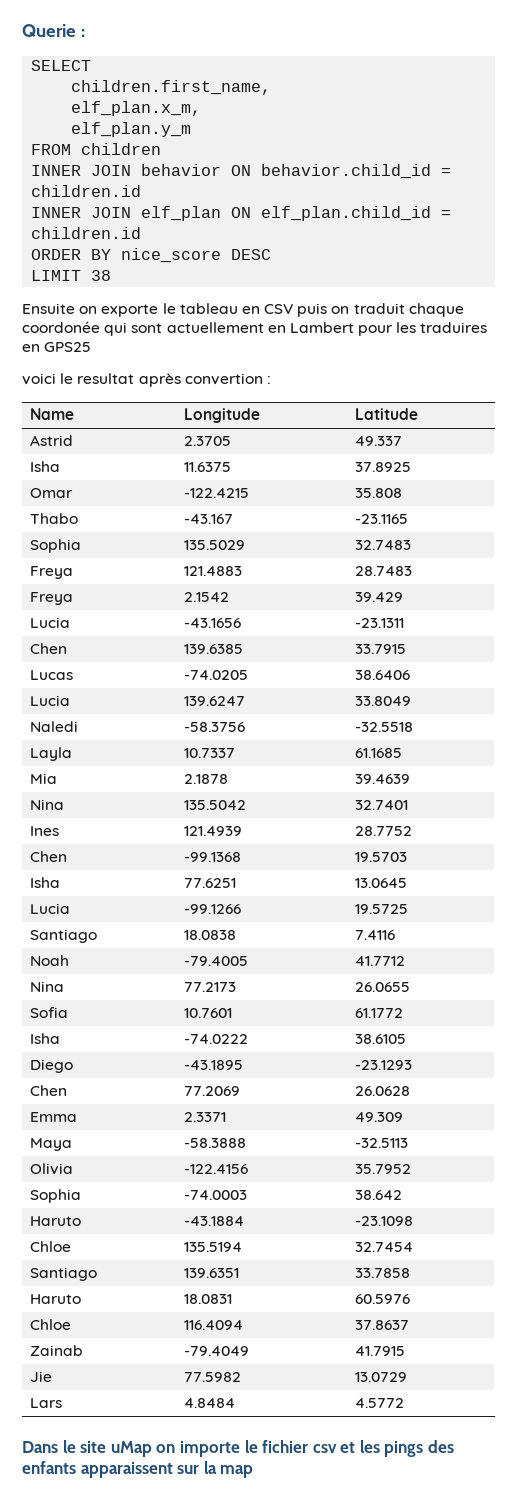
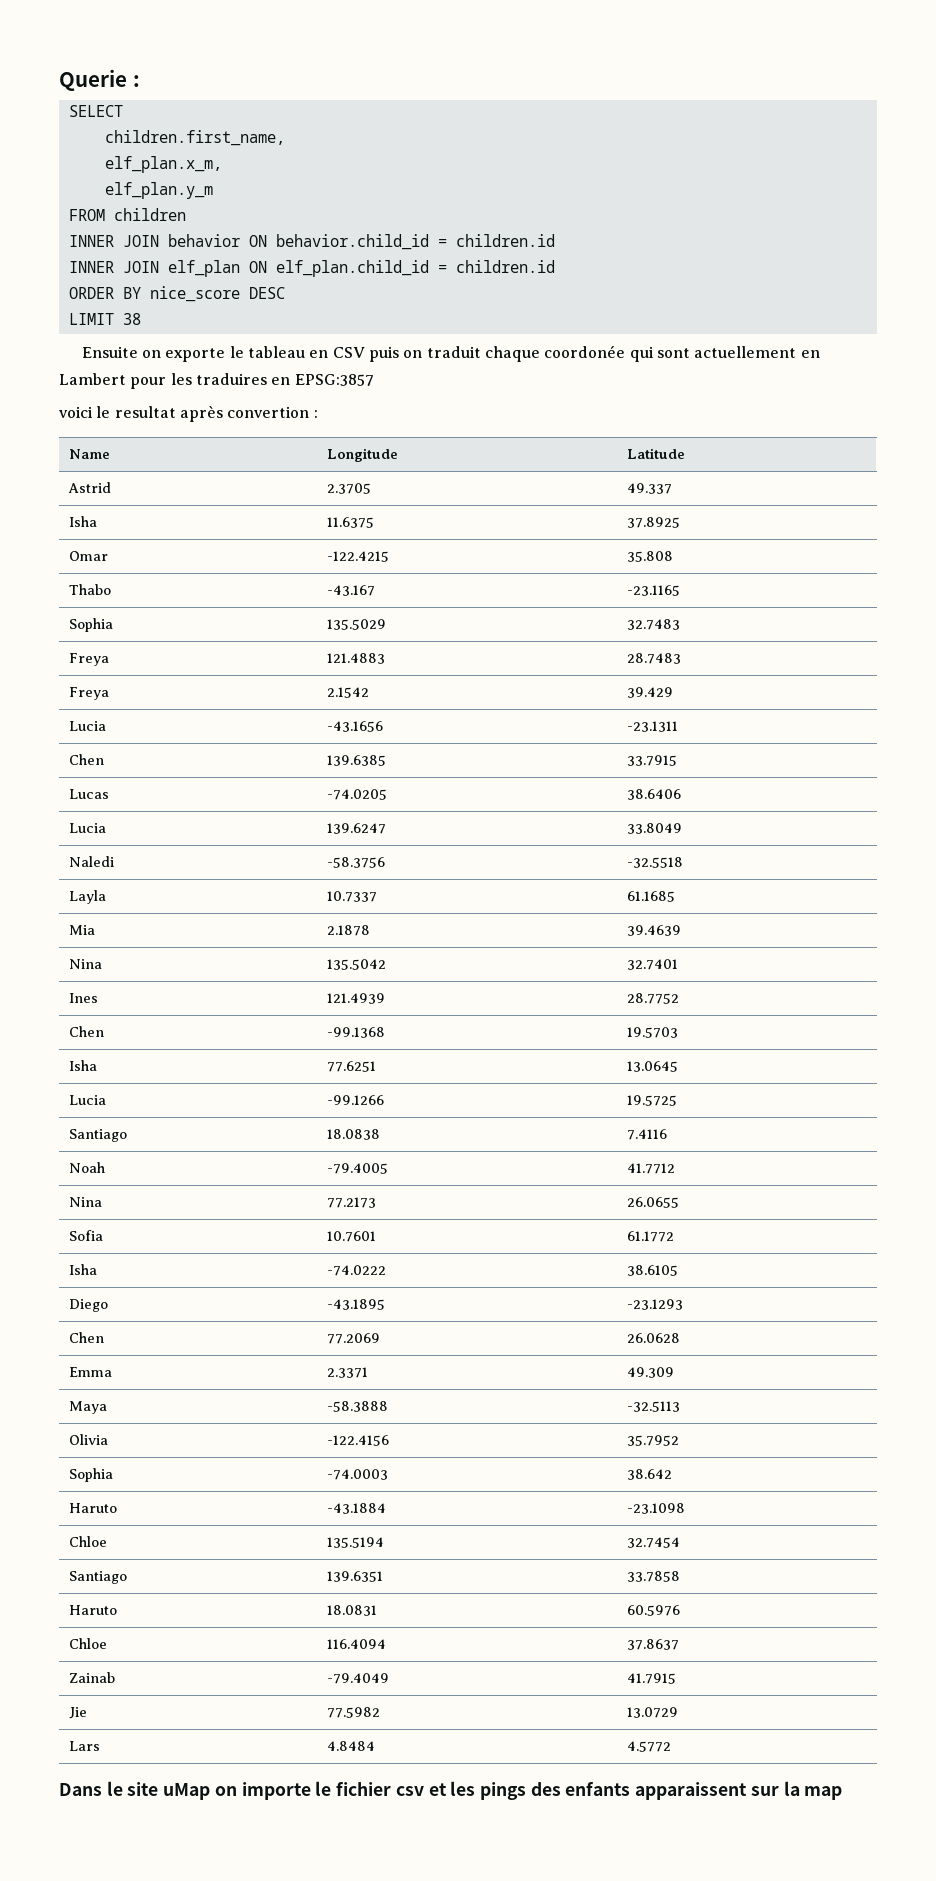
[44,342,92,352] GPS25 -> [294,374,374,386] EPSG:3857

